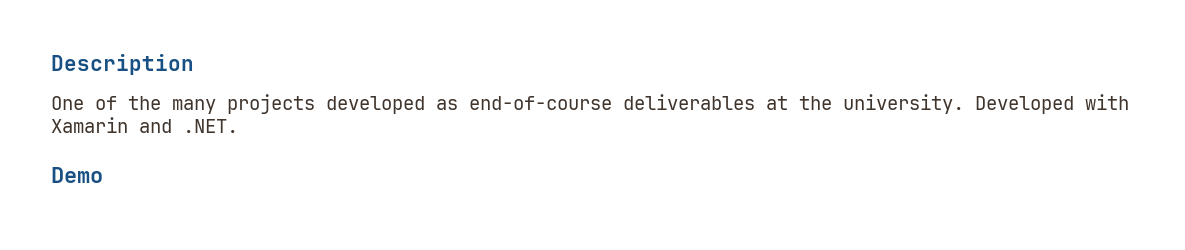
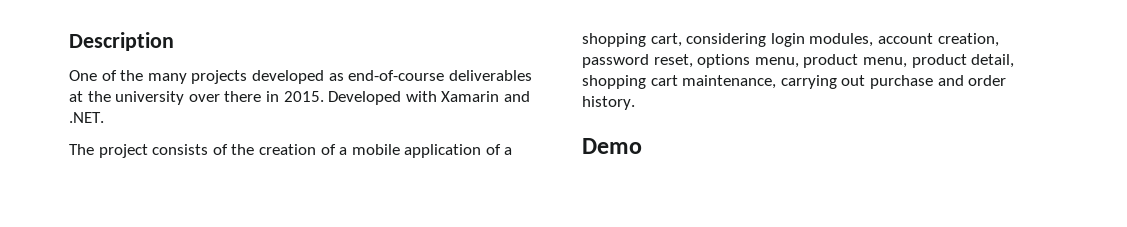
[843,94,964,114] university. -> [115,91,324,105] university over there in 2015.
(238, 126) none -> [69,144,513,158] [582,33,999,47] [582,54,1015,68] [582,75,1007,89] [582,96,635,110] // The project consists of the creation of a mobile application of a shopping cart, considering login modules, account creation, password reset, options menu, product menu, product detail, shopping cart maintenance, carrying out purchase and order history.

